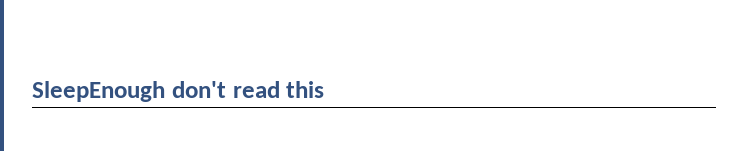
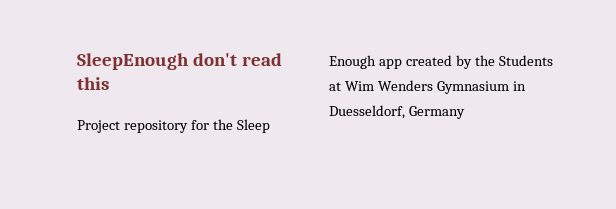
(325, 89) none -> [77,119,270,133] [329,55,553,69] [329,80,526,94] [329,105,465,119] // Project repository for the Sleep Enough app created by the Students at Wim Wenders Gymnasium in Duesseldorf, Germany

